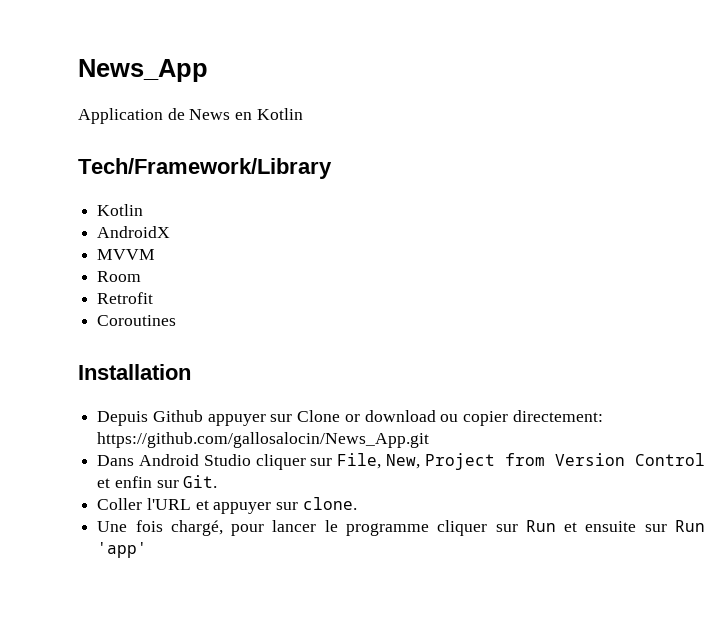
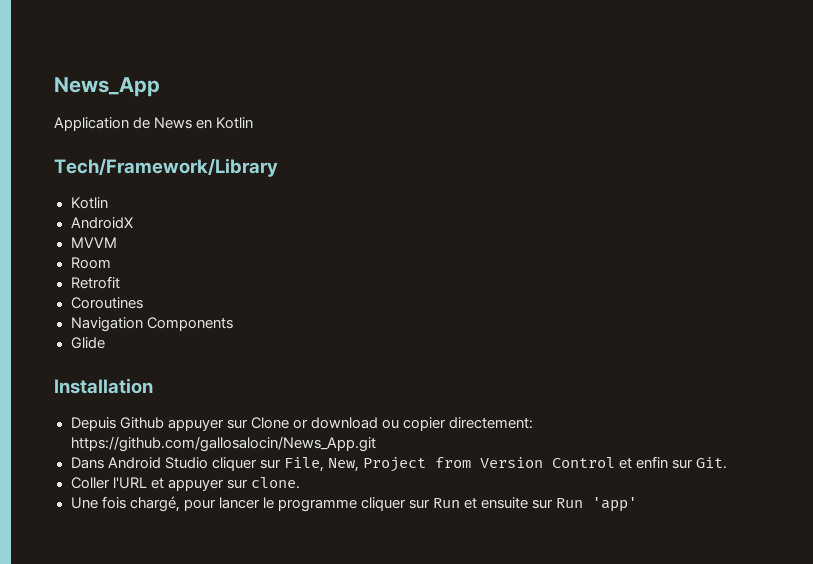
(177, 320) none -> [70,317,233,332] [70,337,105,349] // Navigation Components // Glide

